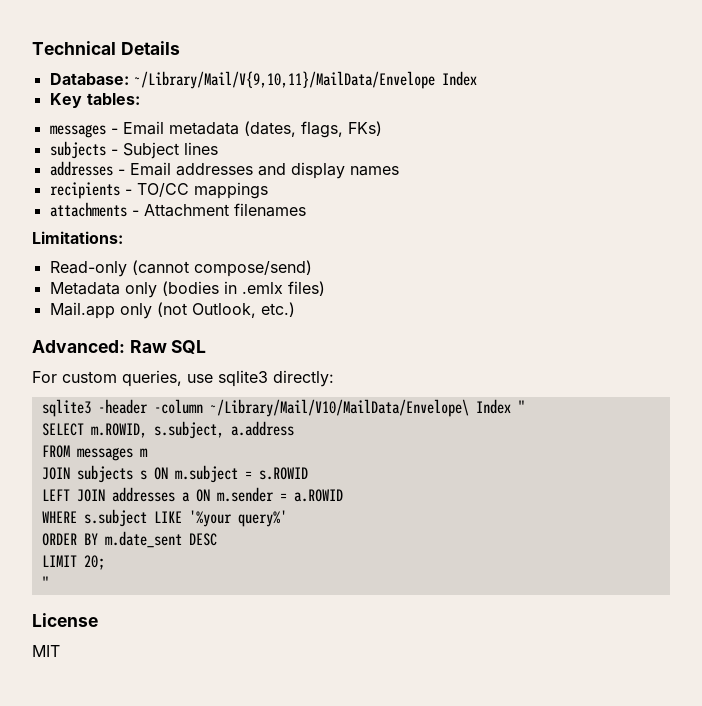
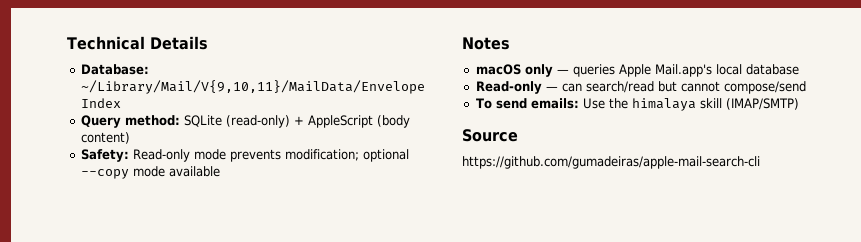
[49,93,140,108] [49,121,382,138] [49,141,218,159] [49,161,399,179] [49,182,268,199] [49,202,306,217] [32,231,123,244] [49,260,312,277] [49,281,325,298] [49,302,295,319] [32,340,207,354] [32,370,334,387] [41,399,525,417] [41,421,294,439] [41,445,148,461] [41,465,308,483] [41,487,343,502] [41,509,287,527] [41,531,217,548] [41,555,105,570] [41,576,49,589] [32,613,98,627] [32,645,60,657] Key tables: // messages - Email metadata (dates, flags, FKs) // subjects - Subject lines // addresses - Email addresses and display names // recipients - TO/CC mappings // attachments - Attachment filenames // Limitations: // Read-only (cannot compose/send) // Metadata only (bodies in .emlx files) // Mail.app only (not Outlook, etc.) // Advanced: Raw SQL // For custom queries, use sqlite3 directly: // sqlite3 -header -column ~/Library/Mail/V10/MailData/Envelope\ Index " // SELECT m.ROWID, s.subject, a.address // FROM messages m // JOIN subjects s ON m.subject = s.ROWID // LEFT JOIN addresses a ON m.sender = a.ROWID // WHERE s.subject LIKE '%your query%' // ORDER BY m.date_sent DESC // LIMIT 20; // " // License // MIT -> [80,115,410,128] [80,132,130,144] [80,149,409,162] [80,166,220,179] [462,37,510,50] [475,64,799,77] [475,81,806,94] [475,98,799,111] [462,129,518,142] [462,156,760,169] Query method: SQLite (read-only) + AppleScript (body content) // Safety: Read-only mode prevents modification; optional --copy mode available // Notes // macOS only — queries Apple Mail.app's local database // Read-only — can search/read but cannot compose/send // To send emails: Use the himalaya skill (IMAP/SMTP) // Source // https://github.com/gumadeiras/apple-mail-search-cli

